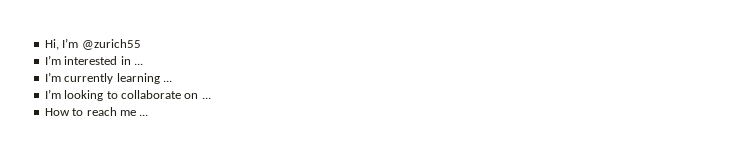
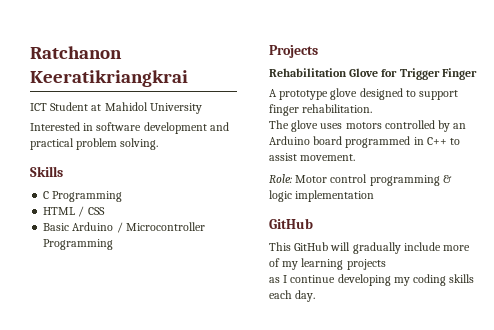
[44,38,141,50] [44,55,143,65] [44,72,172,84] [44,89,211,101] [44,107,149,116] Hi, I’m @zurich55 // I’m interested in ... // I’m currently learning ... // I’m looking to collaborate on ... // How to reach me ... -> [30,46,122,59] [30,70,188,87] [30,102,202,114] [30,122,229,134] [30,138,159,150] [30,166,63,177] [43,191,123,202] [43,206,105,217] [43,222,205,233] [43,239,114,250] [269,45,318,58] [269,68,477,80] [269,88,459,100] [269,104,373,116] [269,120,467,132] [269,136,461,148] [269,153,356,161] [269,174,452,186] [269,190,375,202] [269,218,313,229] [269,242,471,254] [269,258,386,270] [269,274,475,286] [269,290,316,302] Ratchanon Keeratikriangkrai // ICT Student at Mahidol University // Interested in software development and practical problem solving. // Skills // C Programming // HTML / CSS // Basic Arduino / Microcontroller Programming // Projects // Rehabilitation Glove for Trigger Finger // A prototype glove designed to support finger rehabilitation. // The glove uses motors controlled by an Arduino board programmed in C++ to assist movement. // Role: Motor control programming & logic implementation // GitHub // This GitHub will gradually include more of my learning projects // as I continue developing my coding skills each day.

